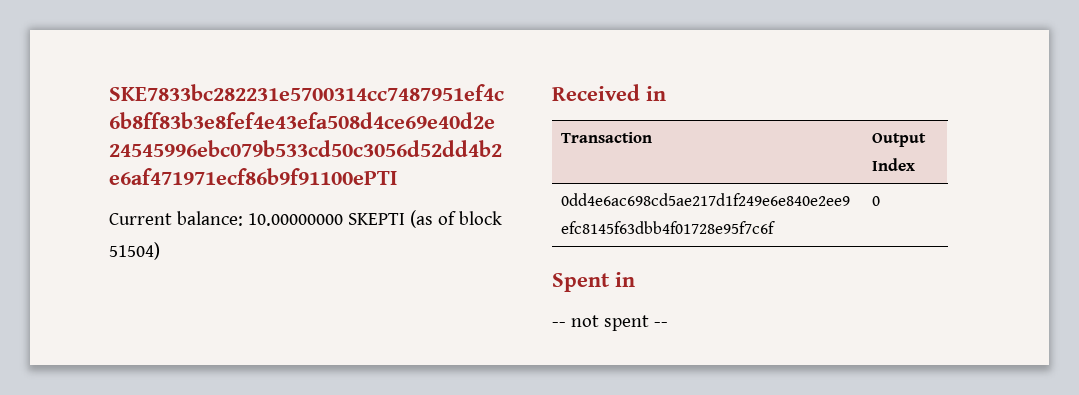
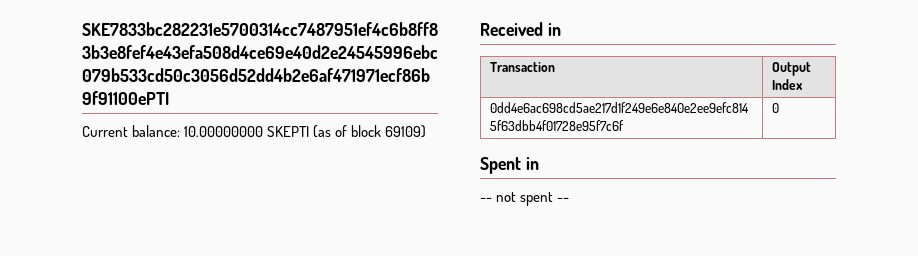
[109,242,160,260] 51504) -> [385,125,427,138] 69109)

